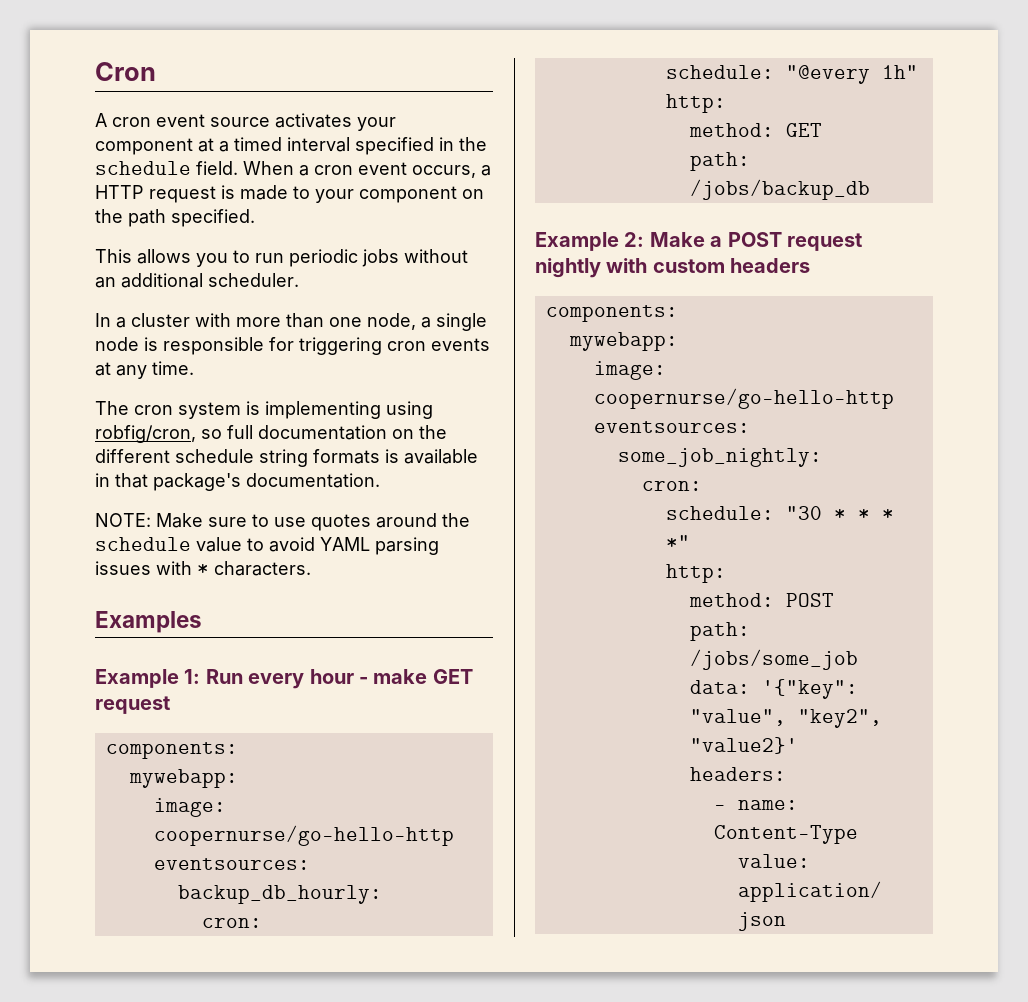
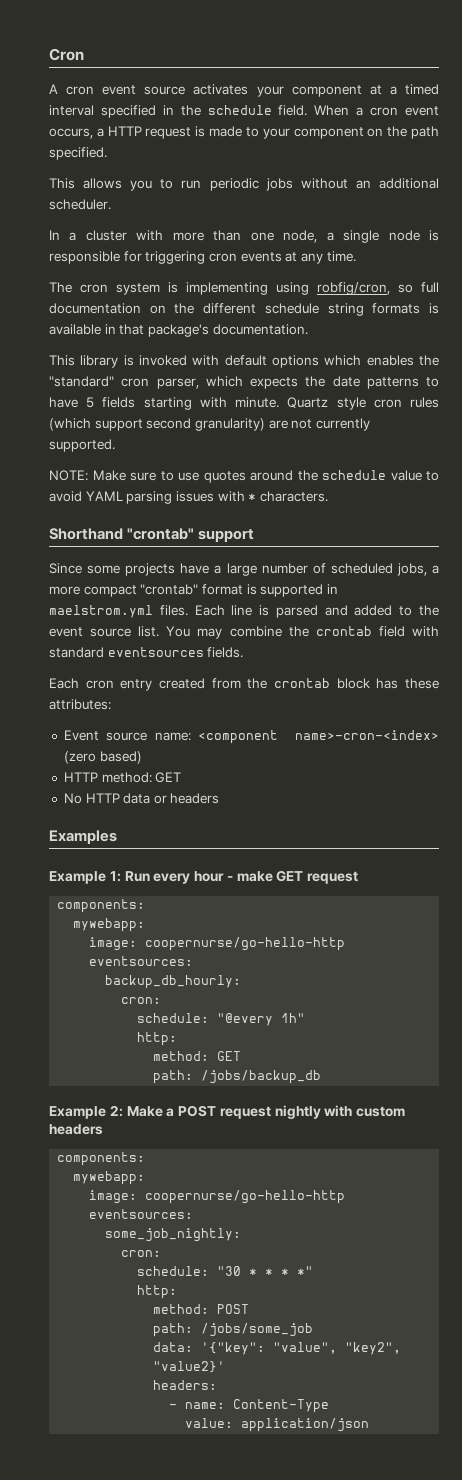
(380, 480) none -> [49,355,439,368] [49,376,439,389] [49,397,440,410] [49,418,370,431] [49,439,115,452] // This library is invoked with default options which enables the "standard" cron parser, which expects the date patterns to have 5 fields starting with minute. Quartz style cron rules (which support second granularity) are not currently supported.
(311, 568) none -> [49,528,255,542] [49,563,440,576] [49,584,338,597] [49,605,439,618] [49,626,439,639] [49,647,244,658] [49,678,440,691] [49,699,111,710] [63,730,439,744] [63,751,142,764] [63,772,182,783] [63,793,220,804] // Shorthand "crontab" support // Since some projects have a large number of scheduled jobs, a more compact "crontab" format is supported in maelstrom.yml files. Each line is parsed and added to the event source list. You may combine the crontab field with standard eventsources fields. // Each cron entry created from the crontab block has these attributes: // Event source name: <component name>-cron-<index> (zero based) // HTTP method: GET // No HTTP data or headers

